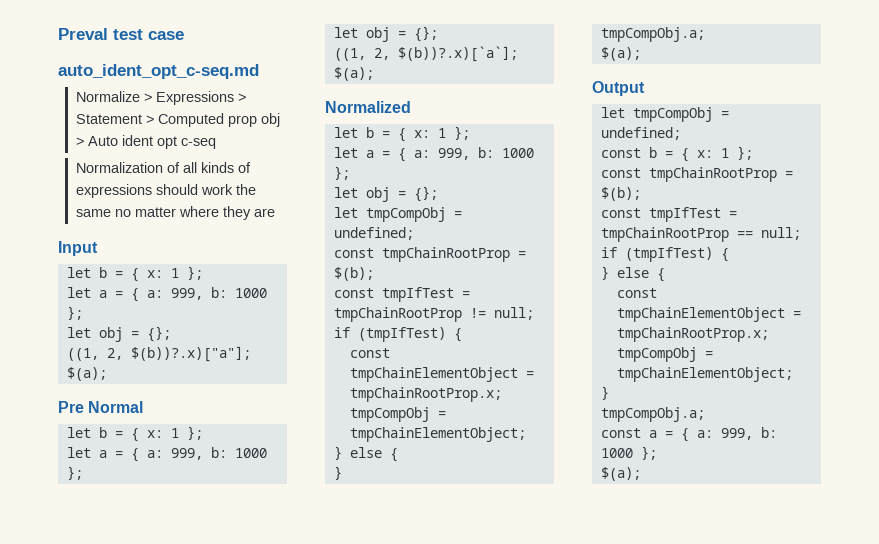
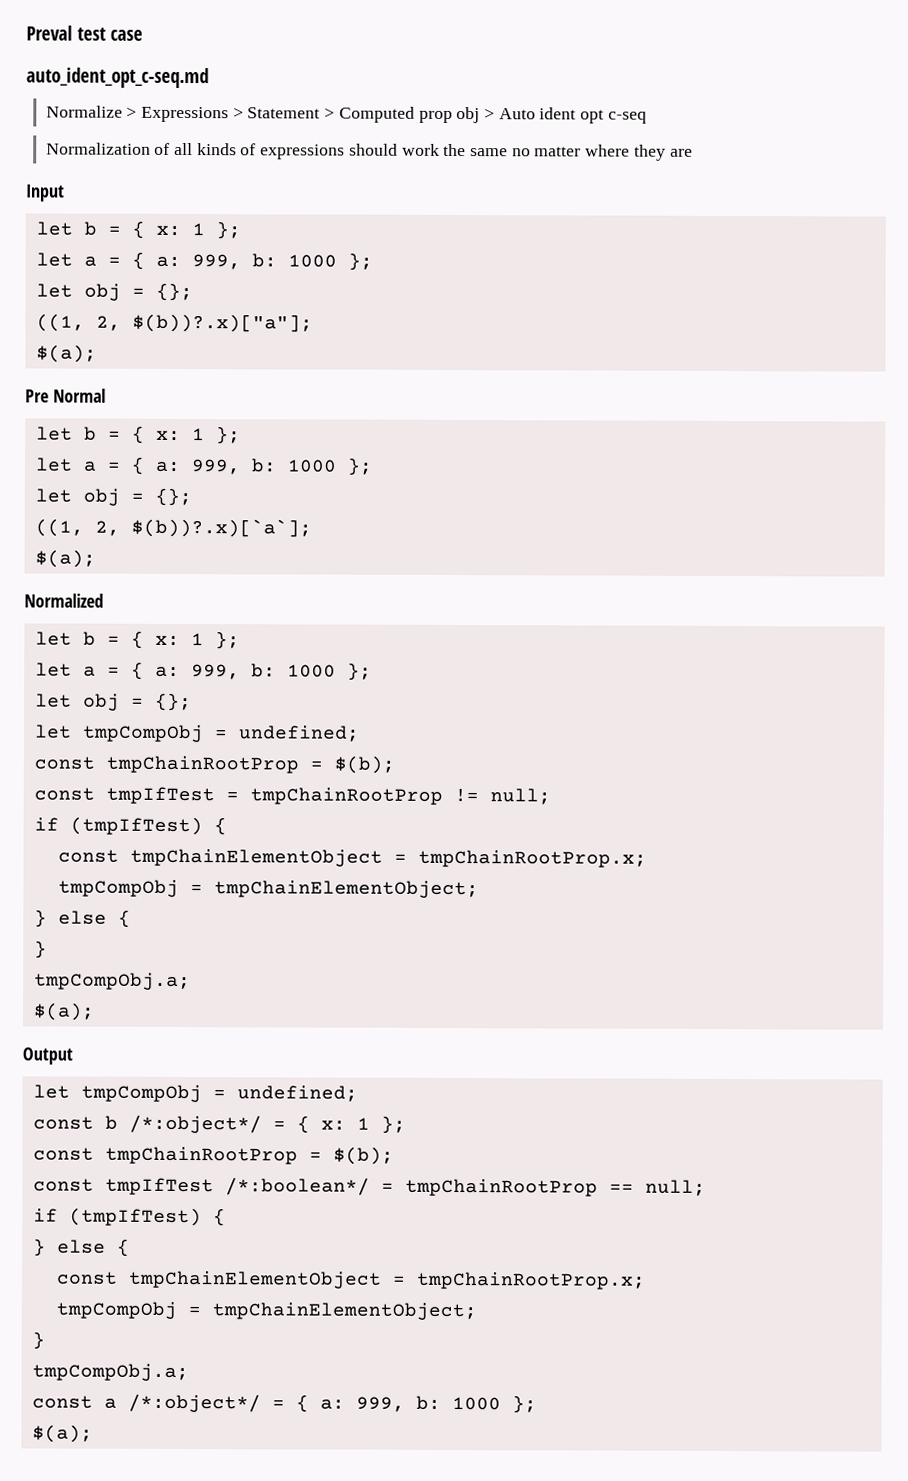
(657, 152) none -> [128,1114,262,1134] /*:object*/
(721, 214) none -> [224,1177,370,1196] /*:boolean*/
(657, 434) none -> [127,1393,261,1413] /*:object*/

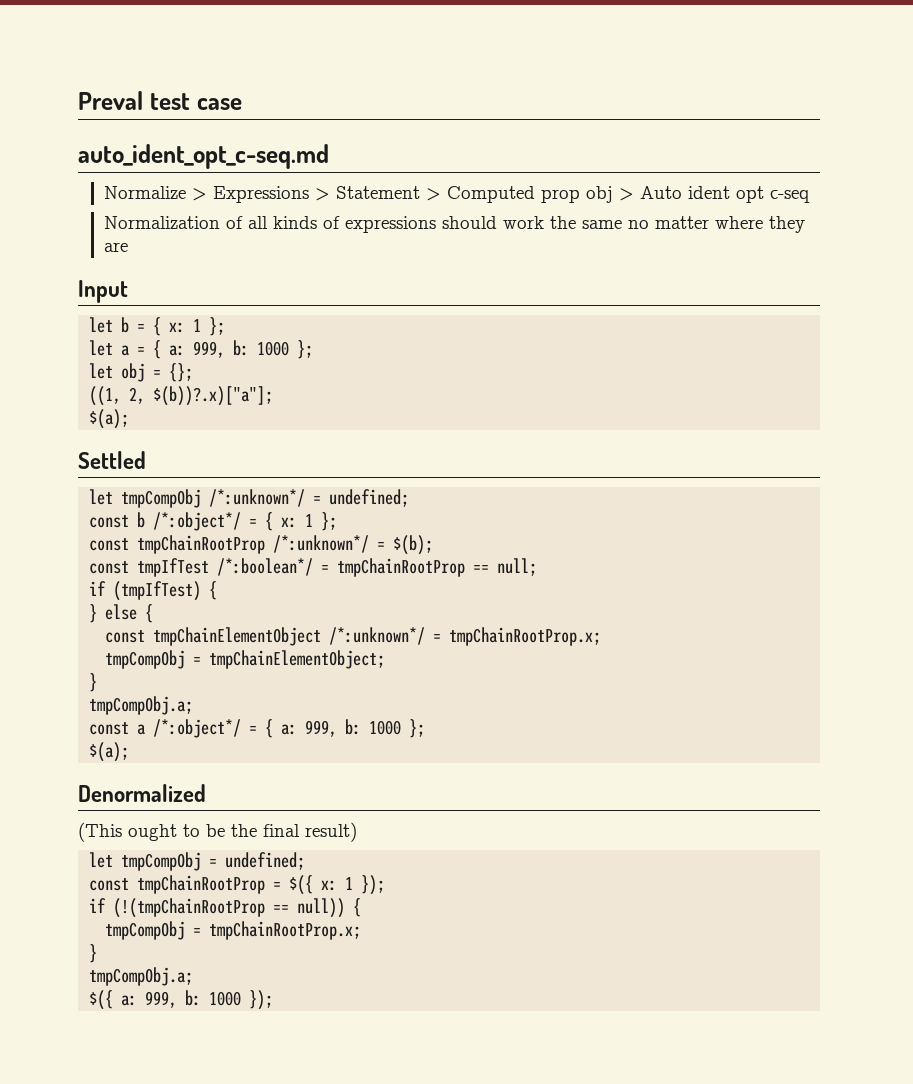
[25,388,106,403] [35,425,241,445] [34,456,373,476] [34,487,192,507] [34,518,312,538] [34,549,96,568] [24,593,104,608] [34,630,240,650] [34,661,372,681] [34,692,192,712] [34,724,360,743] [33,755,395,774] [33,786,551,805] [33,816,227,836] [57,848,647,868] [57,879,479,899] [33,909,131,928] [33,940,47,959] [33,972,191,991] [32,1002,95,1021] [22,1047,73,1065] [32,1084,202,1103] Pre Normal // let b = { x: 1 }; // let a = { a: 999, b: 1000 }; // let obj = {}; // ((1, 2, $(b))?.x)[`a`]; // $(a); // Normalized // let b = { x: 1 }; // let a = { a: 999, b: 1000 }; // let obj = {}; // let tmpCompObj = undefined; // const tmpChainRootProp = $(b); // const tmpIfTest = tmpChainRootProp != null; // if (tmpIfTest) { // const tmpChainElementObject = tmpChainRootProp.x; // tmpCompObj = tmpChainElementObject; // } else { // } // tmpCompObj.a; // $(a); // Output // let tmpCompObj -> [78,451,146,469] [89,489,306,508] Settled // let tmpCompObj /*:unknown*/
(298, 1155) none -> [273,535,370,553] /*:unknown*/
(382, 1279) none -> [329,627,426,645] /*:unknown*/
(93, 1433) none -> [78,784,206,802] [78,822,357,842] [89,852,306,871] [89,875,386,895] [89,898,362,918] [105,921,362,940] [89,944,98,963] [89,967,194,986] [89,990,274,1010] // Denormalized // (This ought to be the final result) // let tmpCompObj = undefined; // const tmpChainRootProp = $({ x: 1 }); // if (!(tmpChainRootProp == null)) { // tmpCompObj = tmpChainRootProp.x; // } // tmpCompObj.a; // $({ a: 999, b: 1000 });

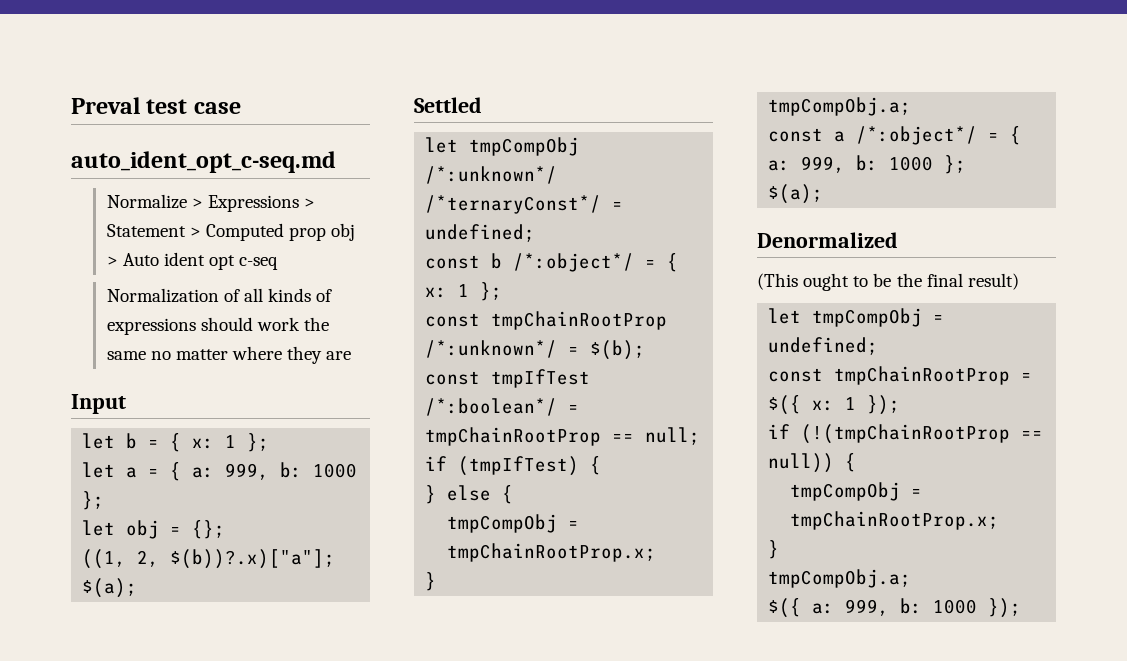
(306, 498) none -> [425,195,602,214] /*ternaryConst*/
[105,627,602,646] [105,650,386,669] const tmpChainElementObject /*:unknown*/ = tmpChainRootProp.x; // tmpCompObj = tmpChainElementObject; -> [447,514,580,533] [447,543,657,562] tmpCompObj = tmpChainRootProp.x;

